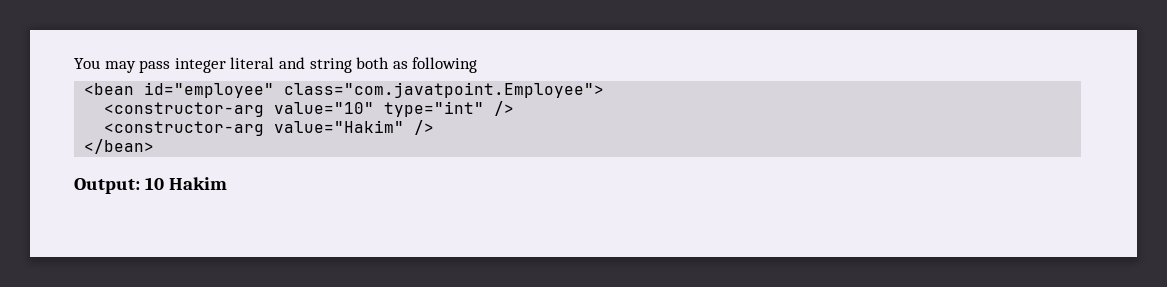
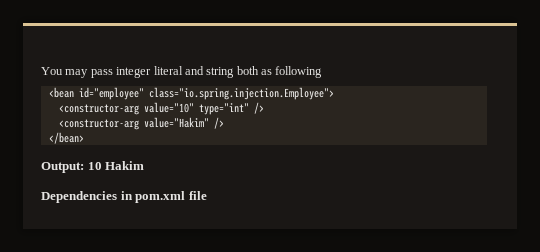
[284,82,605,98] class="com.javatpoint.Employee"> -> [148,87,334,100] class="io.spring.injection.Employee">
(227, 183) none -> [41,191,207,203] // Dependencies in pom.xml file

